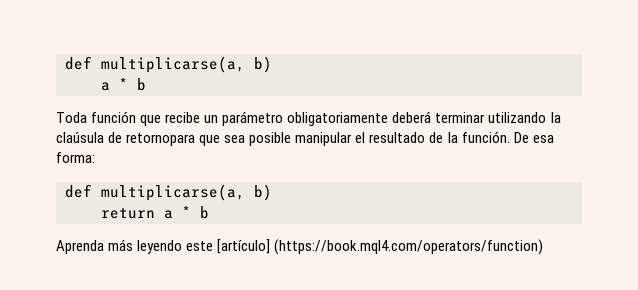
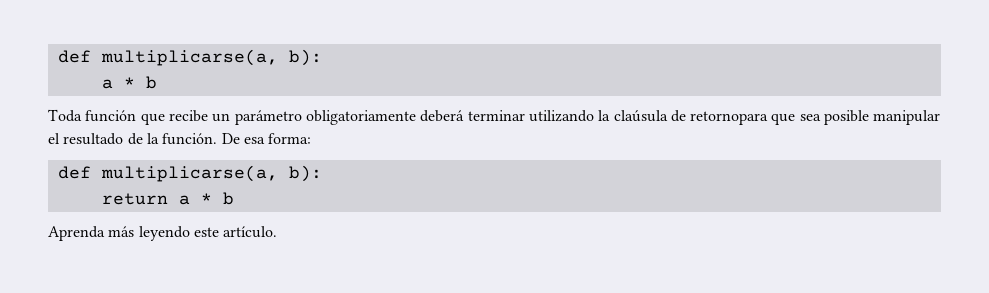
[65,56,272,73] def multiplicarse(a, b) -> [57,49,322,66] def multiplicarse(a, b):
[254,184,272,201] b) -> [288,165,322,182] b):
[217,239,544,255] [artículo] (https://book.mql4.com/operators/function) -> [223,226,278,238] artículo.

